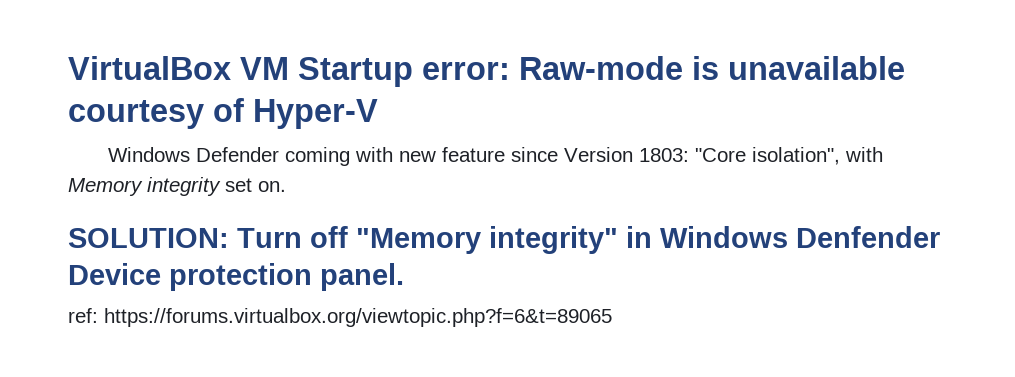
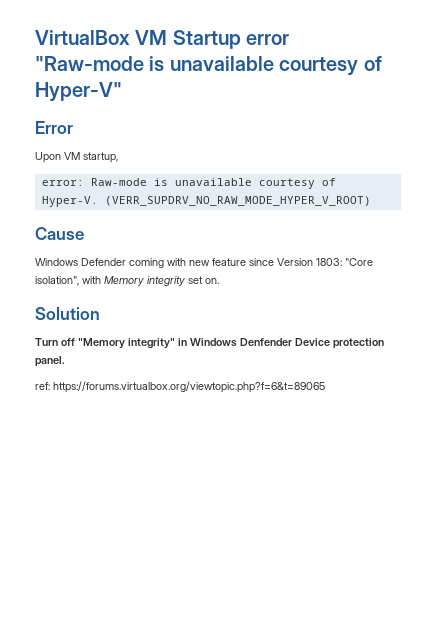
(413, 72) none -> [246,34,290,45] [35,56,382,76] [35,82,122,102] [35,121,73,134] [35,152,118,163] error "Raw-mode is unavailable courtesy of Hyper-V" // Error // Upon VM startup, //
[253,99,378,129] Hyper-V -> [41,196,371,207] [35,227,84,240] Hyper-V. (VERR_SUPDRV_NO_RAW_MODE_HYPER_V_ROOT) // Cause
[68,228,229,248] SOLUTION: -> [35,307,100,320] Solution //

